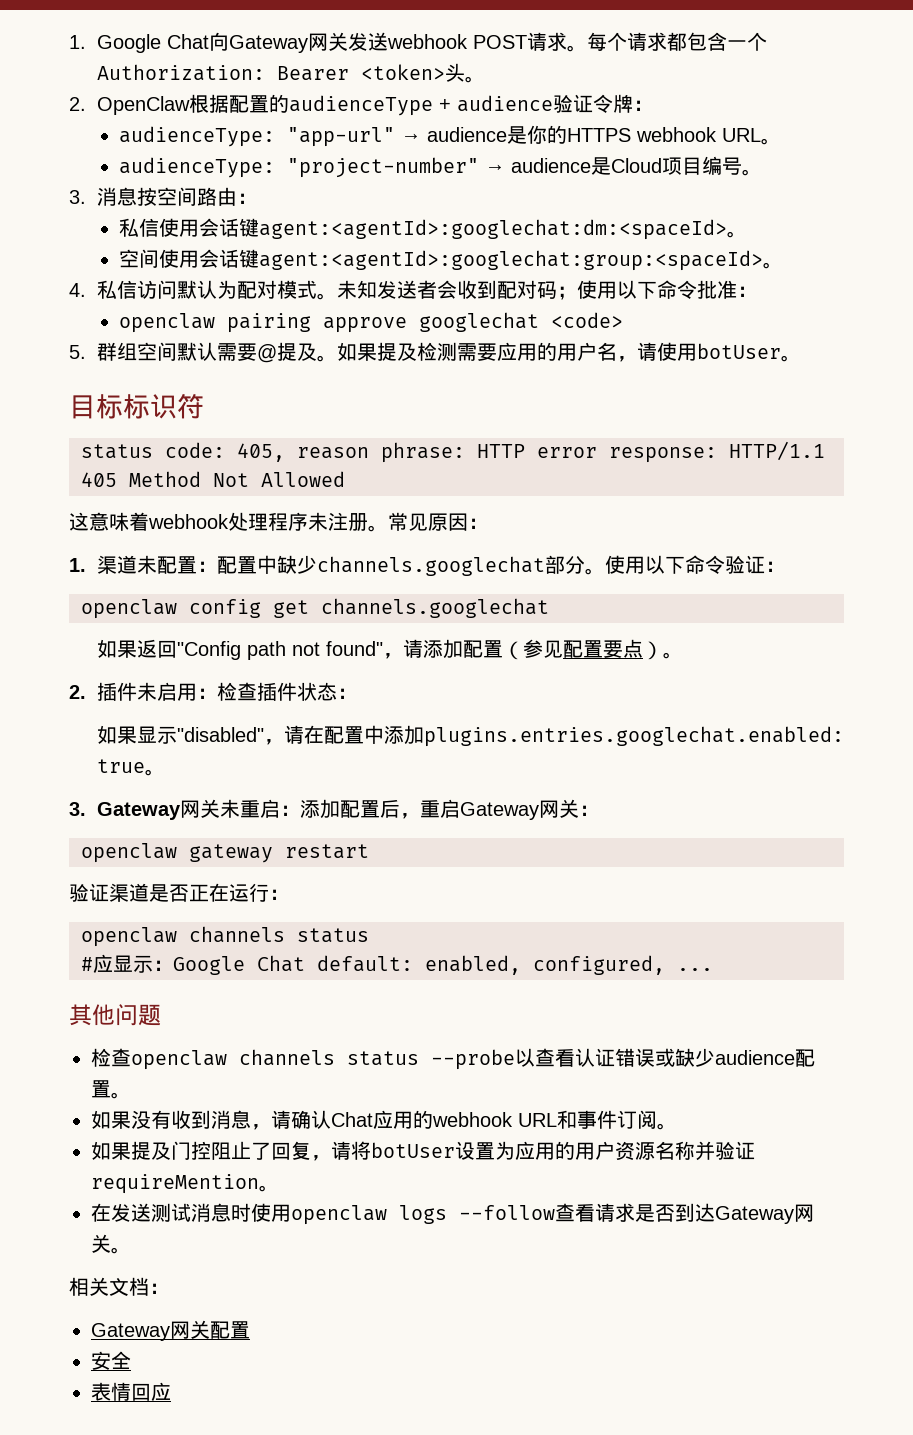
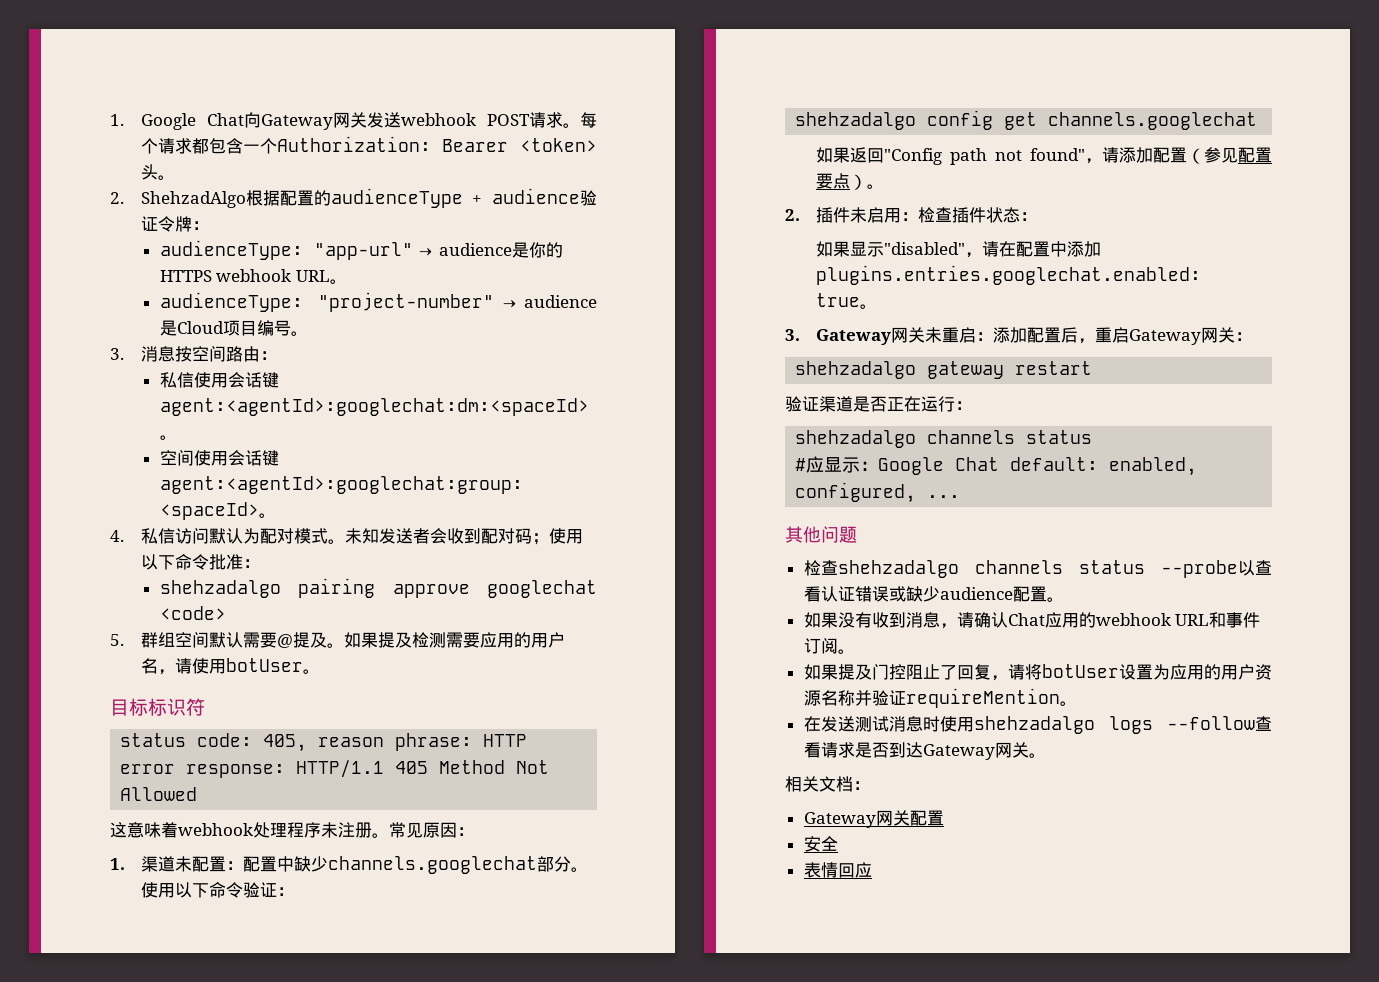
[96,96,190,115] OpenClaw -> [140,191,246,208] ShehzadAlgo
[118,313,215,333] openclaw -> [159,580,281,598] shehzadalgo
[81,599,177,619] openclaw -> [795,112,917,130] shehzadalgo
[81,843,177,863] openclaw -> [795,361,917,379] shehzadalgo
[81,927,177,947] openclaw -> [795,430,917,448] shehzadalgo
[131,1050,227,1070] openclaw -> [837,560,959,578] shehzadalgo
[291,1205,387,1225] openclaw -> [973,716,1095,734] shehzadalgo

